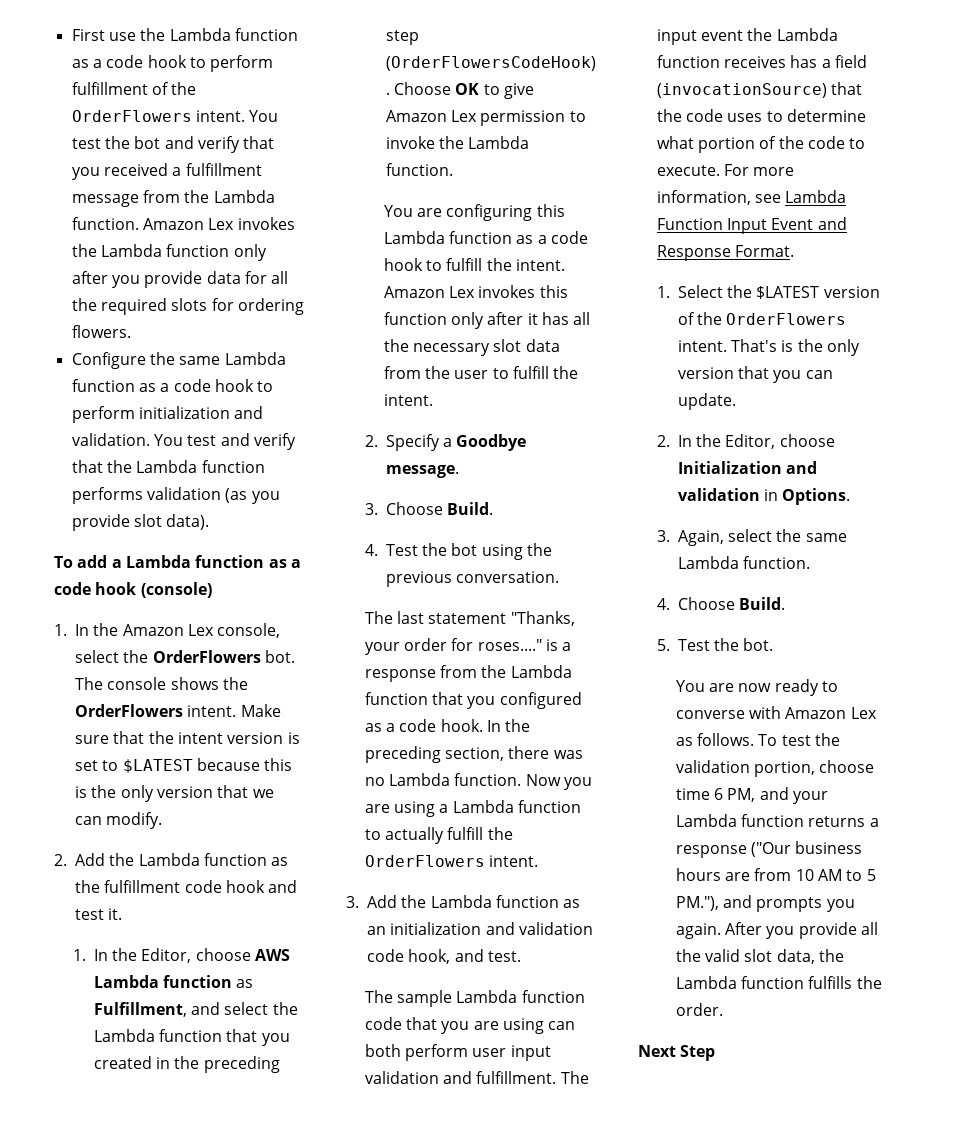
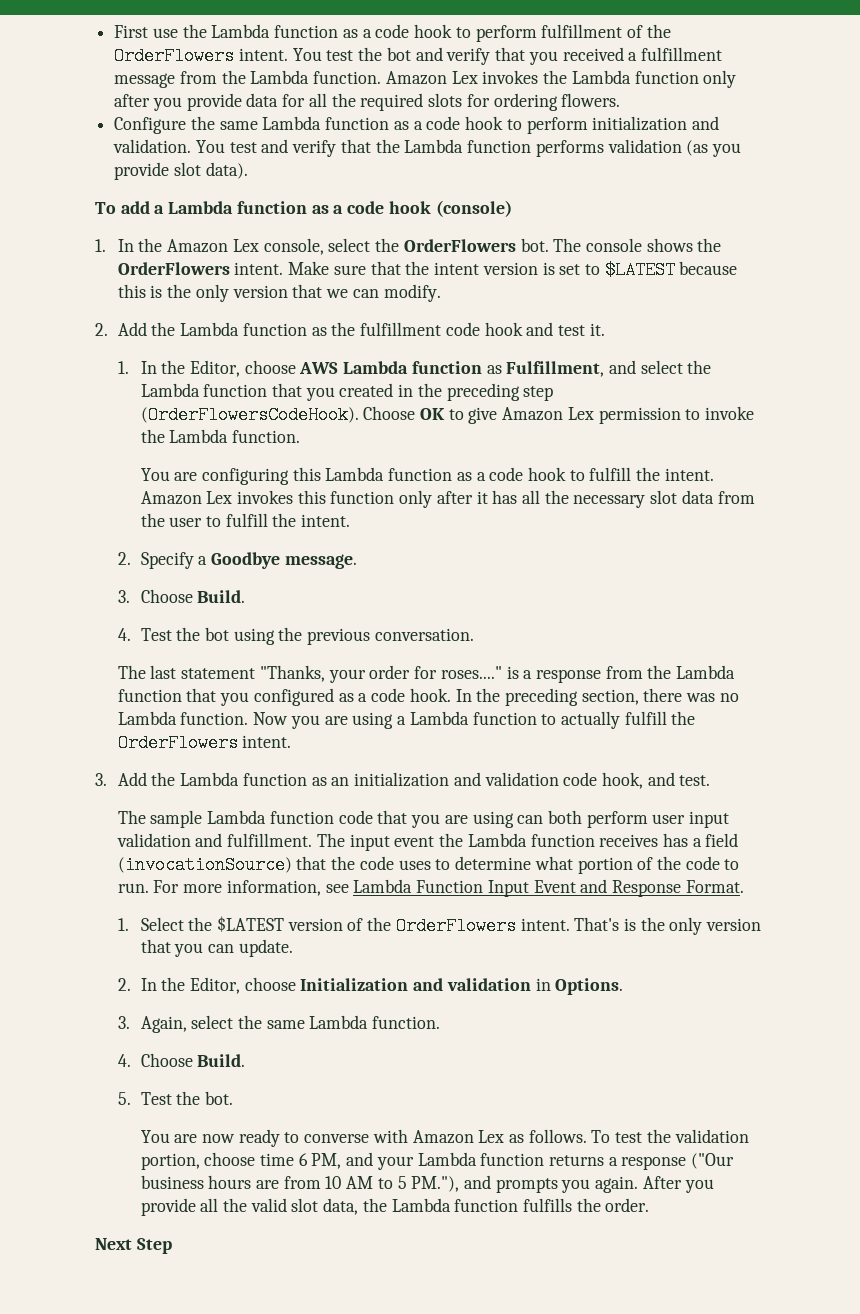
[656,165,720,176] execute. -> [117,883,149,893] run.

